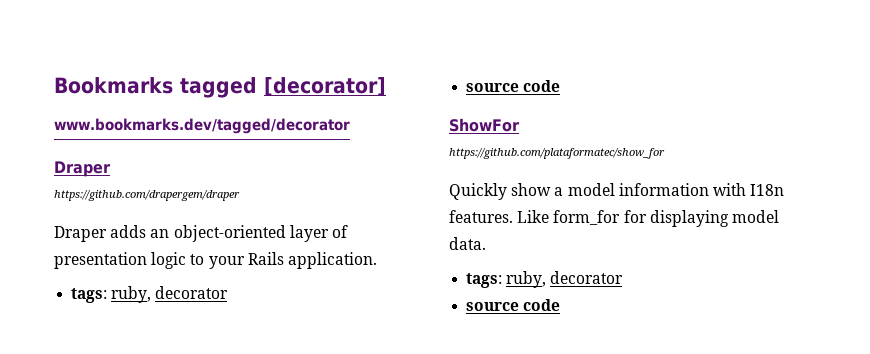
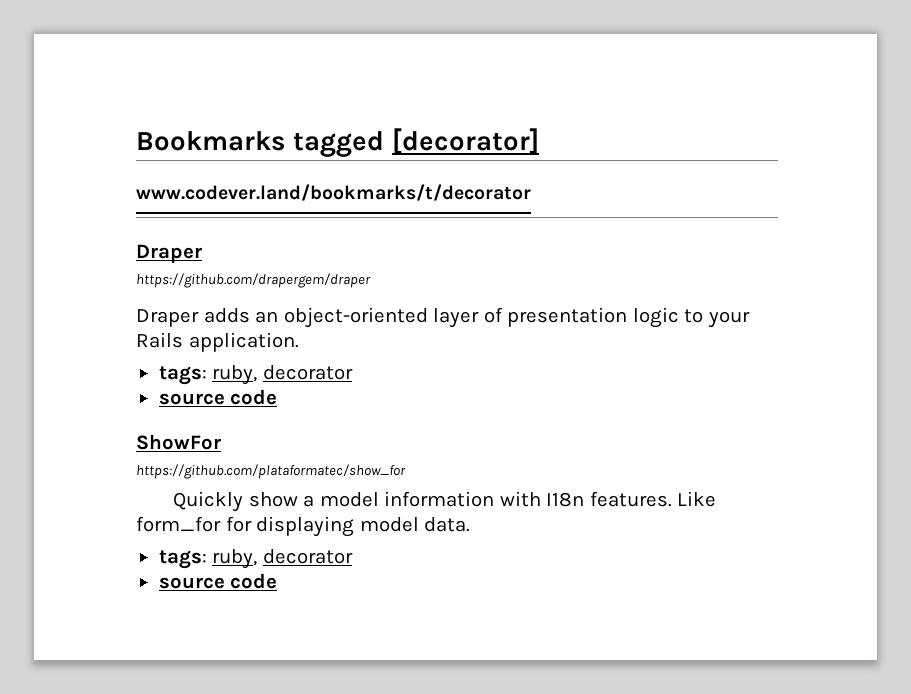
[54,118,350,134] www.bookmarks.dev/tagged/decorator -> [136,184,531,201] www.codever.land/bookmarks/t/decorator

